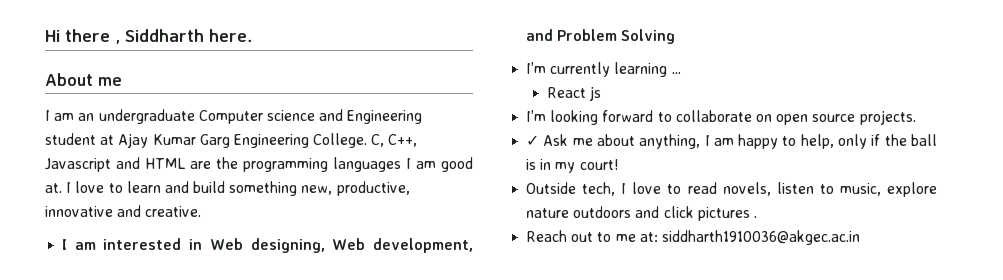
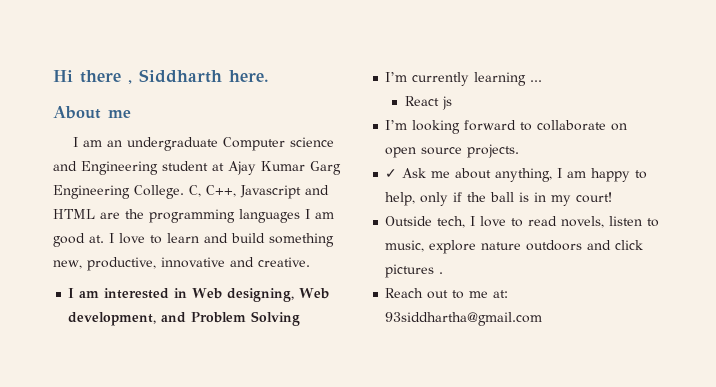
[661,230,860,245] siddharth1910036@akgec.ac.in -> [385,312,543,326] 93siddhartha@gmail.com

